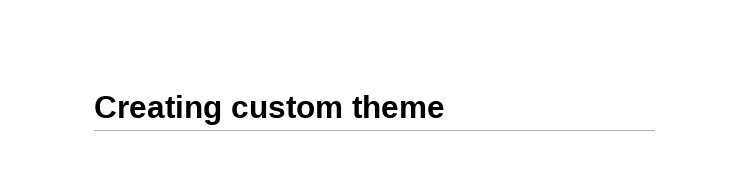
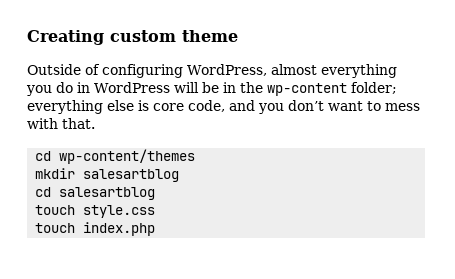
(445, 106) none -> [27,64,397,78] [26,82,397,96] [27,100,420,114] [27,118,95,129] [35,149,196,164] [35,168,180,182] [35,187,156,200] [35,205,156,218] [35,222,156,236] // Outside of configuring WordPress, almost everything you do in WordPress will be in the wp-content folder; everything else is core code, and you don’t want to mess with that. // cd wp-content/themes // mkdir salesartblog // cd salesartblog // touch style.css // touch index.php

